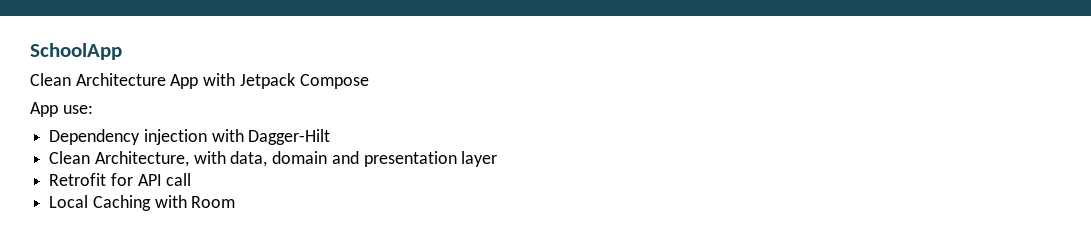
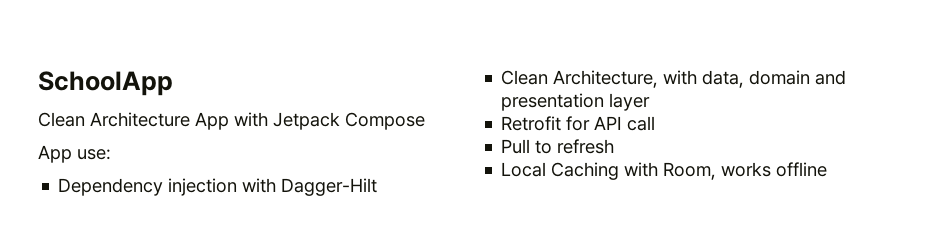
(192, 179) none -> [501,139,615,154] // Pull to refresh
[191,196,236,208] Room -> [663,162,828,180] Room, works offline

